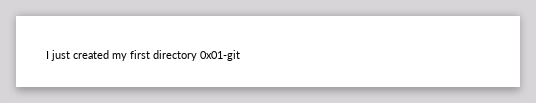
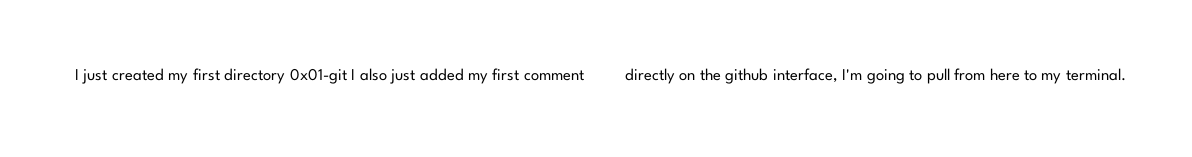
(240, 55) none -> [351,68,1126,84] I also just added my first comment directly on the github interface, I'm going to pull from here to my terminal.

